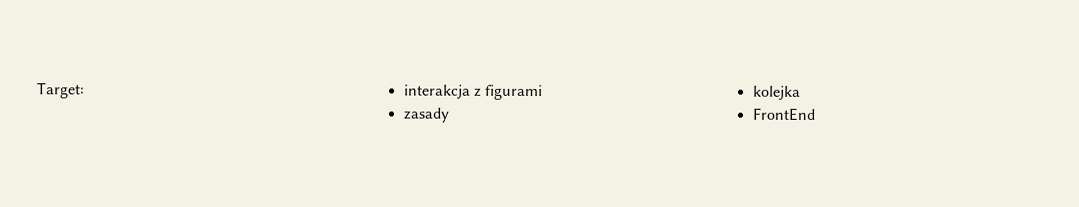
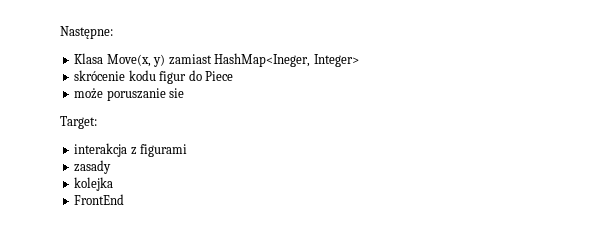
(37, 90) none -> [60,26,113,39] [74,53,359,67] [74,70,234,84] [74,88,185,101] Następne: // Klasa Move(x, y) zamiast HashMap<Ineger, Integer> // skrócenie kodu figur do Piece // może poruszanie sie //

